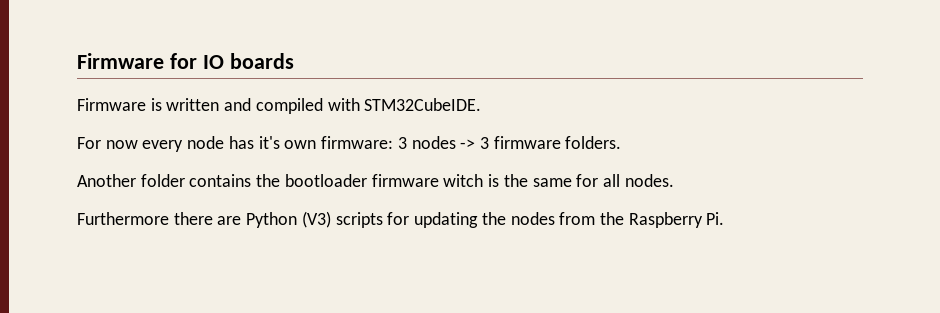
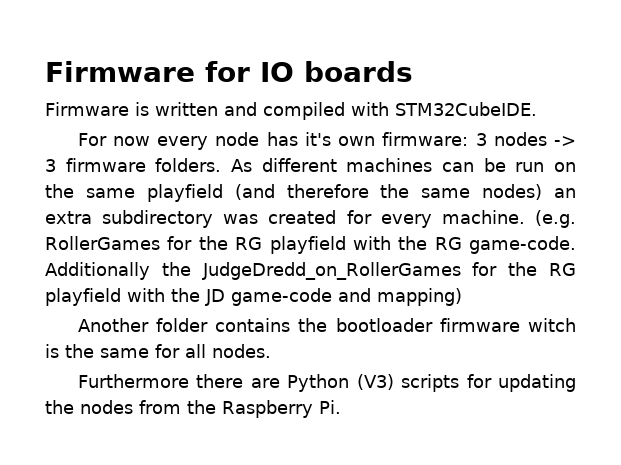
(622, 142) none -> [230,158,576,172] [45,184,576,202] [45,210,577,228] [45,236,576,254] [45,262,576,280] [45,288,462,306] As different machines can be run on the same playfield (and therefore the same nodes) an extra subdirectory was created for every machine. (e.g. RollerGames for the RG playfield with the RG game-code. Additionally the JudgeDredd_on_RollerGames for the RG playfield with the JD game-code and mapping)

